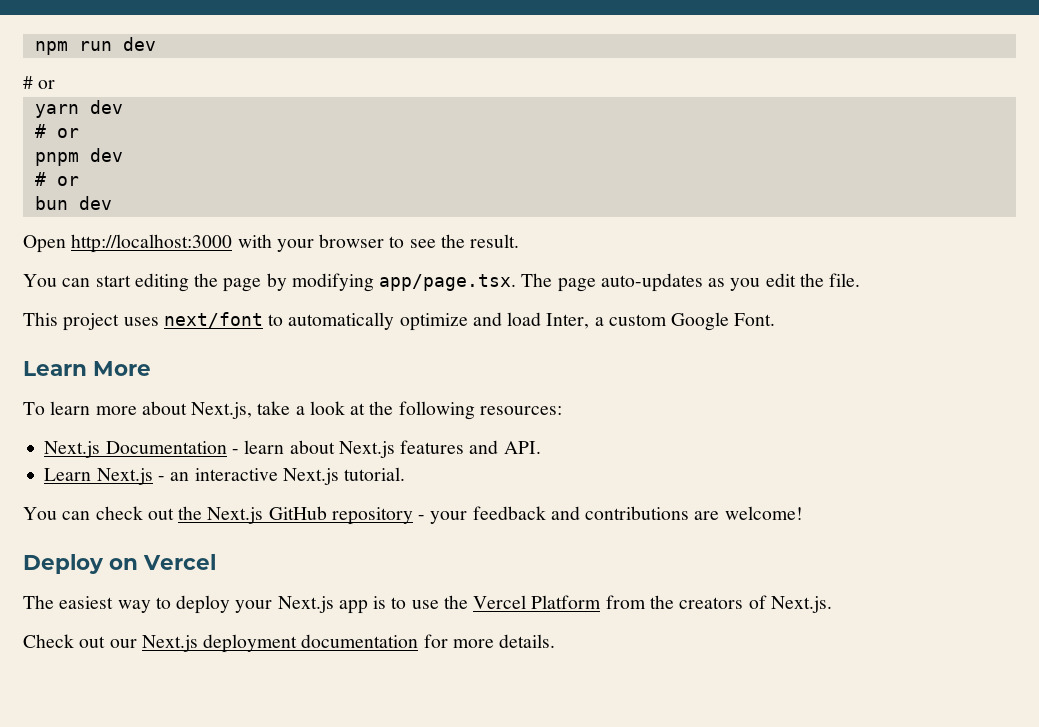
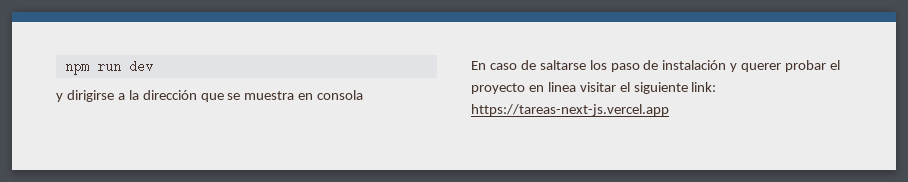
[23,76,56,89] [34,100,123,118] [34,124,79,138] [34,148,123,166] [34,172,79,186] [34,196,112,210] [23,234,520,253] [23,273,861,292] [23,312,776,331] [23,361,151,376] [23,401,562,420] [44,440,541,458] [44,467,406,485] [23,506,803,525] [23,554,216,574] [23,595,832,614] [23,634,556,653] # or // yarn dev // # or // pnpm dev // # or // bun dev // Open http://localhost:3000 with your browser to see the result. // You can start editing the page by modifying app/page.tsx. The page auto-updates as you edit the file. // This project uses next/font to automatically optimize and load Inter, a custom Google Font. // Learn More // To learn more about Next.js, take a look at the following resources: // Next.js Documentation - learn about Next.js features and API. // Learn Next.js - an interactive Next.js tutorial. // You can check out the Next.js GitHub repository - your feedback and contributions are welcome! // Deploy on Vercel // The easiest way to deploy your Next.js app is to use the Vercel Platform from the creators of Next.js. // Check out our Next.js deployment documentation for more details. -> [56,90,364,102] [471,60,841,72] [471,82,717,94] [471,104,669,116] y dirigirse a la dirección que se muestra en consola // En caso de saltarse los paso de instalación y querer probar el proyecto en linea visitar el siguiente link: https://tareas-next-js.vercel.app

